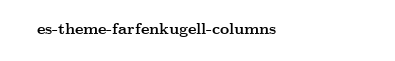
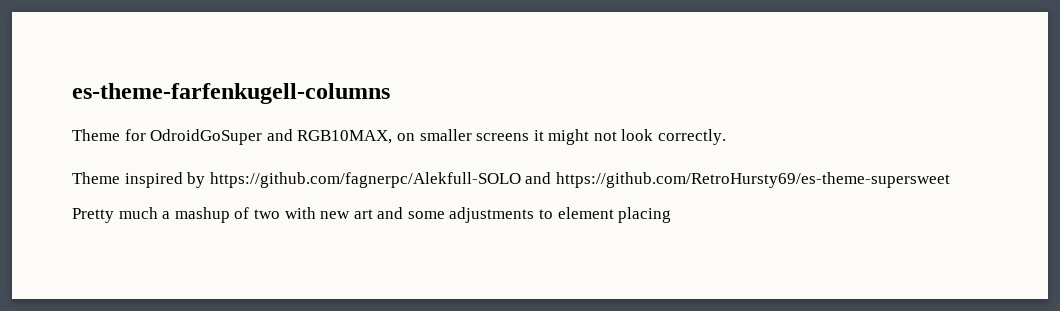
(276, 30) none -> [72,129,727,145] [72,172,950,188] [72,207,672,223] // Theme for OdroidGoSuper and RGB10MAX, on smaller screens it might not look correctly. // Theme inspired by https://github.com/fagnerpc/Alekfull-SOLO and https://github.com/RetroHursty69/es-theme-supersweet // Pretty much a mashup of two with new art and some adjustments to element placing

